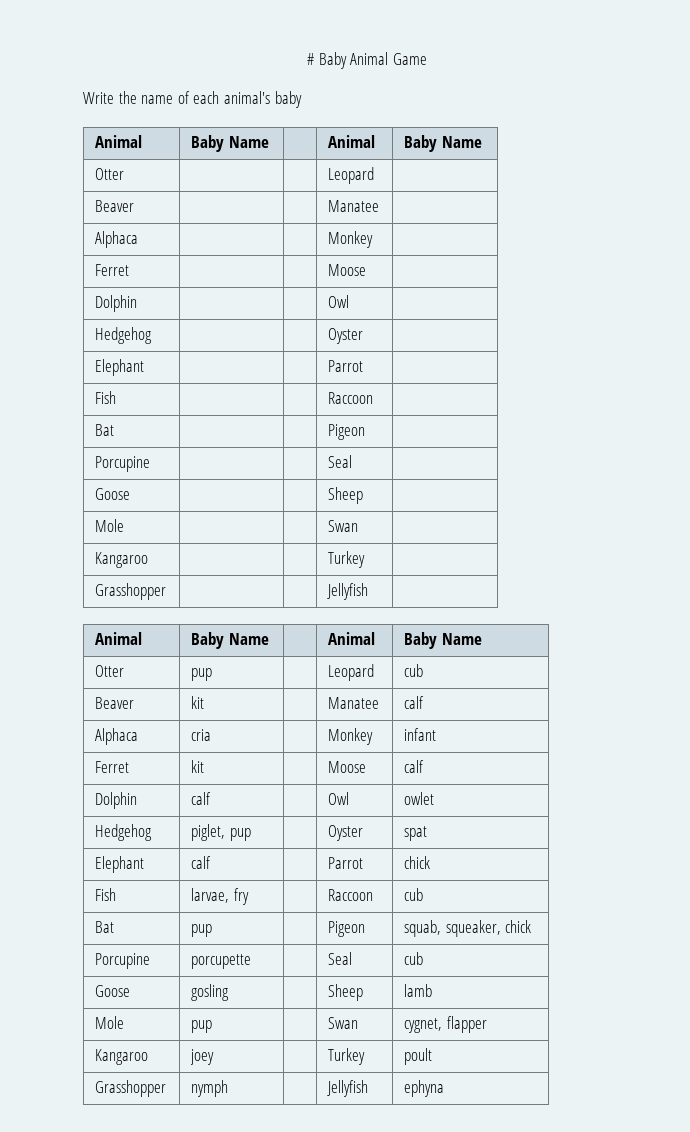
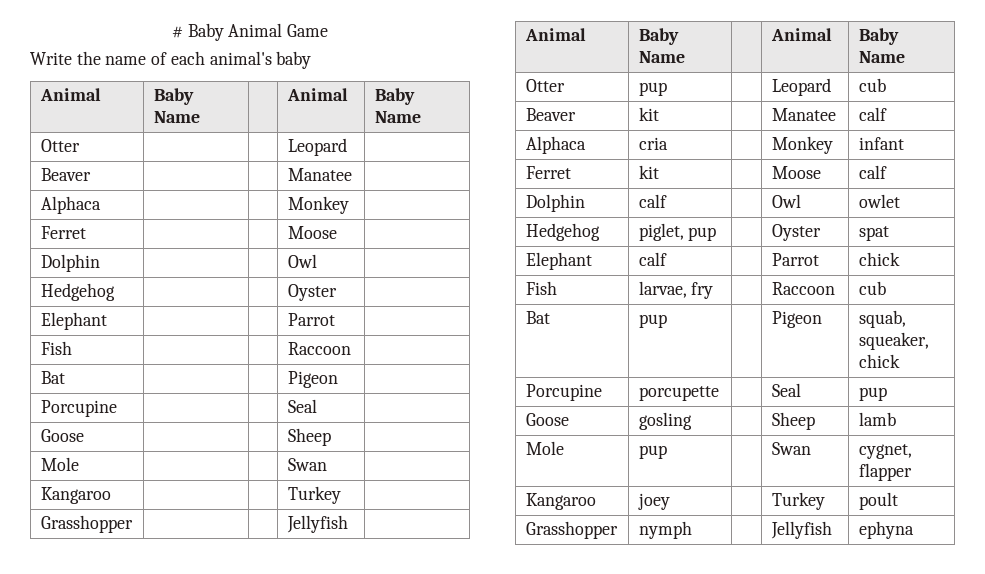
[404,952,424,965] cub -> [858,387,887,401] pup

